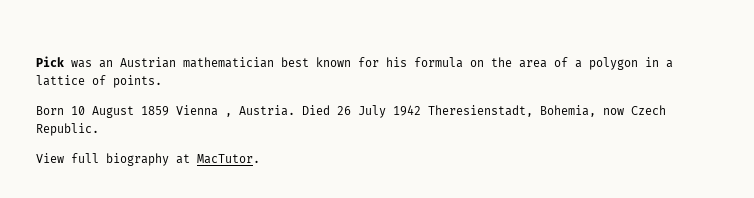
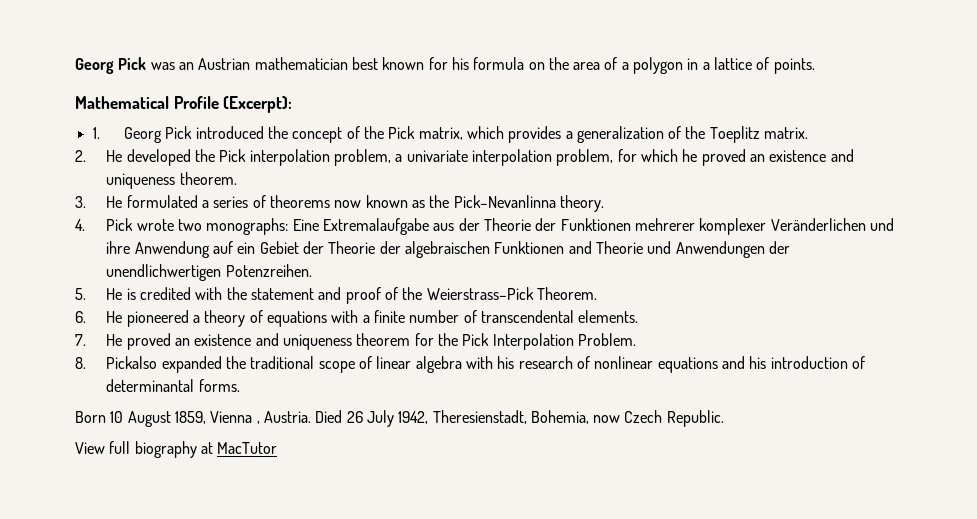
(36, 61) none -> [75,58,114,74] Georg
(162, 81) none -> [75,96,293,113] [92,126,809,143] [75,149,854,166] [106,172,237,189] [75,195,604,212] [75,218,894,235] [106,241,790,258] [106,264,312,281] [75,287,597,304] [75,310,639,327] [75,333,636,350] [75,356,865,373] [106,379,240,392] // Mathematical Profile (Excerpt): // 1. Georg Pick introduced the concept of the Pick matrix, which provides a generalization of the Toeplitz matrix. // 2. He developed the Pick interpolation problem, a univariate interpolation problem, for which he proved an existence and uniqueness theorem. // 3. He formulated a series of theorems now known as the Pick–Nevanlinna theory. // 4. Pick wrote two monographs: Eine Extremalaufgabe aus der Theorie der Funktionen mehrerer komplexer Veränderlichen und ihre Anwendung auf ein Gebiet der Theorie der algebraischen Funktionen and Theorie und Anwendungen der unendlichwertigen Potenzreihen. // 5. He is credited with the statement and proof of the Weierstrass–Pick Theorem. // 6. He pioneered a theory of equations with a finite number of transcendental elements. // 7. He proved an existence and uniqueness theorem for the Pick Interpolation Problem. // 8. Pickalso expanded the traditional scope of linear algebra with his research of nonlinear equations and his introduction of determinantal forms.
[141,106,169,116] 1859 -> [174,411,206,424] 1859,
[393,105,421,116] 1942 -> [398,411,429,424] 1942,
[197,154,260,164] MacTutor. -> [217,442,278,454] MacTutor

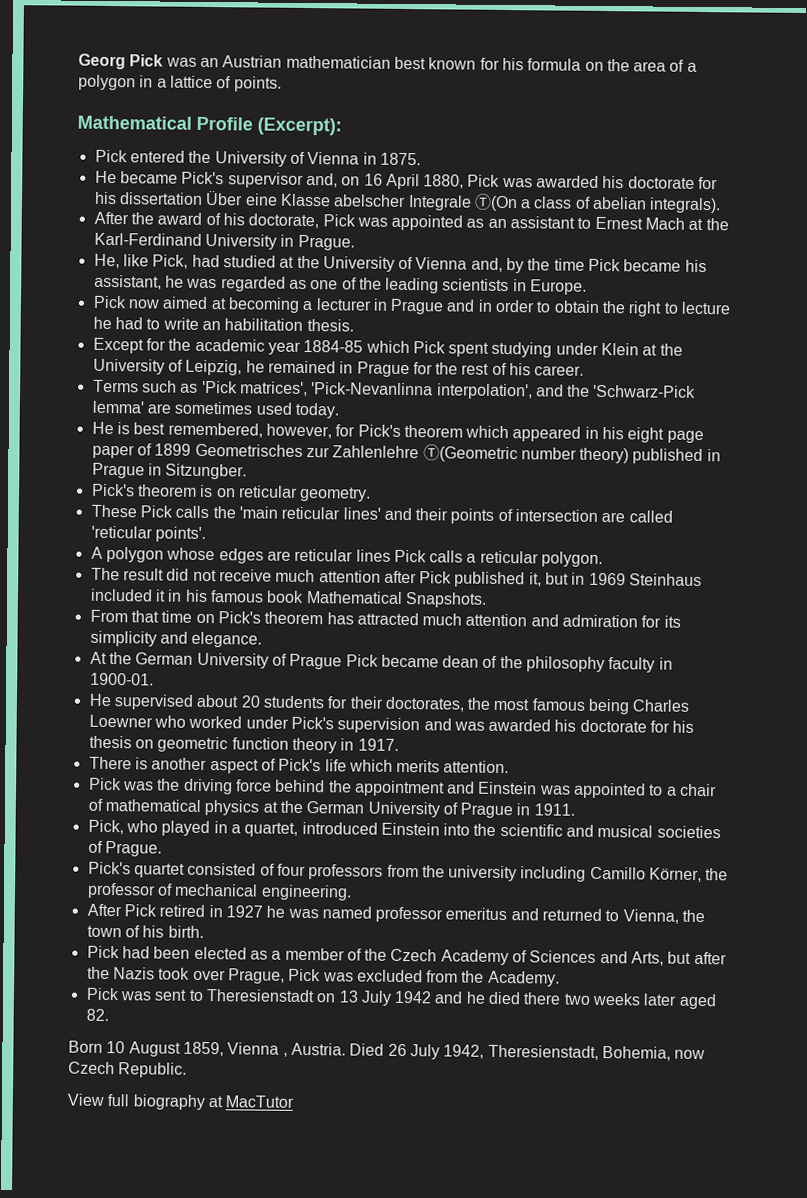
[92,126,809,143] [75,149,854,166] [106,172,237,189] [75,195,604,212] [75,218,894,235] [106,241,790,258] [106,264,312,281] [75,287,597,304] [75,310,639,327] [75,333,636,350] [75,356,865,373] [106,379,240,392] 1. Georg Pick introduced the concept of the Pick matrix, which provides a generalization of the Toeplitz matrix. // 2. He developed the Pick interpolation problem, a univariate interpolation problem, for which he proved an existence and uniqueness theorem. // 3. He formulated a series of theorems now known as the Pick–Nevanlinna theory. // 4. Pick wrote two monographs: Eine Extremalaufgabe aus der Theorie der Funktionen mehrerer komplexer Veränderlichen und ihre Anwendung auf ein Gebiet der Theorie der algebraischen Funktionen and Theorie und Anwendungen der unendlichwertigen Potenzreihen. // 5. He is credited with the statement and proof of the Weierstrass–Pick Theorem. // 6. He pioneered a theory of equations with a finite number of transcendental elements. // 7. He proved an existence and uniqueness theorem for the Pick Interpolation Problem. // 8. Pickalso expanded the traditional scope of linear algebra with his research of nonlinear equations and his introduction of determinantal forms. -> [94,149,421,167] [94,170,719,190] [93,190,722,214] [93,211,729,231] [93,232,355,251] [93,253,707,274] [93,274,588,295] [92,295,732,317] [92,316,354,332] [92,337,683,358] [92,358,585,378] [92,379,697,400] [91,400,339,419] [91,421,704,444] [91,443,721,465] [91,462,248,480] [91,483,372,502] [90,504,673,524] [90,525,206,542] [90,546,604,568] [90,567,703,588] [89,588,487,608] [89,609,681,628] [89,630,263,648] [89,651,673,673] [89,672,154,686] [88,693,690,715] [88,714,695,734] [88,735,399,754] [88,756,510,774] [88,777,718,799] [87,798,575,819] [87,819,721,839] [87,840,162,857] [87,861,729,883] [86,882,352,901] [86,903,706,924] [86,925,204,938] [86,945,727,966] [86,966,560,987] [85,987,717,1010] [85,1008,109,1022] Pick entered the University of Vienna in 1875. // He became Pick's supervisor and, on 16 April 1880, Pick was awarded his doctorate for his dissertation Über eine Klasse abelscher Integrale Ⓣ(On a class of abelian integrals). // After the award of his doctorate, Pick was appointed as an assistant to Ernest Mach at the Karl-Ferdinand University in Prague. // He, like Pick, had studied at the University of Vienna and, by the time Pick became his assistant, he was regarded as one of the leading scientists in Europe. // Pick now aimed at becoming a lecturer in Prague and in order to obtain the right to lecture he had to write an habilitation thesis. // Except for the academic year 1884-85 which Pick spent studying under Klein at the University of Leipzig, he remained in Prague for the rest of his career. // Terms such as 'Pick matrices', 'Pick-Nevanlinna interpolation', and the 'Schwarz-Pick lemma' are sometimes used today. // He is best remembered, however, for Pick's theorem which appeared in his eight page paper of 1899 Geometrisches zur Zahlenlehre Ⓣ(Geometric number theory) published in Prague in Sitzungber. // Pick's theorem is on reticular geometry. // These Pick calls the 'main reticular lines' and their points of intersection are called 'reticular points'. // A polygon whose edges are reticular lines Pick calls a reticular polygon. // The result did not receive much attention after Pick published it, but in 1969 Steinhaus included it in his famous book Mathematical Snapshots. // From that time on Pick's theorem has attracted much attention and admiration for its simplicity and elegance. // At the German University of Prague Pick became dean of the philosophy faculty in 1900-01. // He supervised about 20 students for their doctorates, the most famous being Charles Loewner who worked under Pick's supervision and was awarded his doctorate for his thesis on geometric function theory in 1917. // There is another aspect of Pick's life which merits attention. // Pick was the driving force behind the appointment and Einstein was appointed to a chair of mathematical physics at the German University of Prague in 1911. // Pick, who played in a quartet, introduced Einstein into the scientific and musical societies of Prague. // Pick's quartet consisted of four professors from the university including Camillo Körner, the professor of mechanical engineering. // After Pick retired in 1927 he was named professor emeritus and returned to Vienna, the town of his birth. // Pick had been elected as a member of the Czech Academy of Sciences and Arts, but after the Nazis took over Prague, Pick was excluded from the Academy. // Pick was sent to Theresienstadt on 13 July 1942 and he died there two weeks later aged 82.

